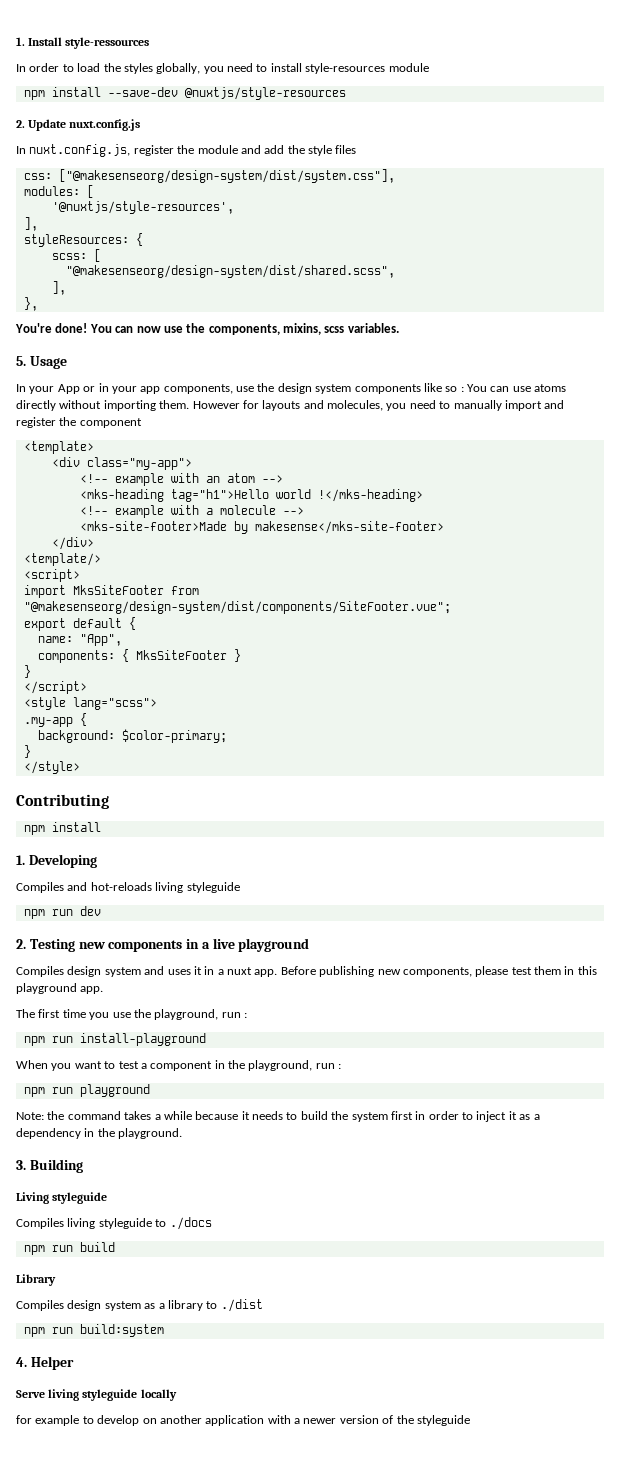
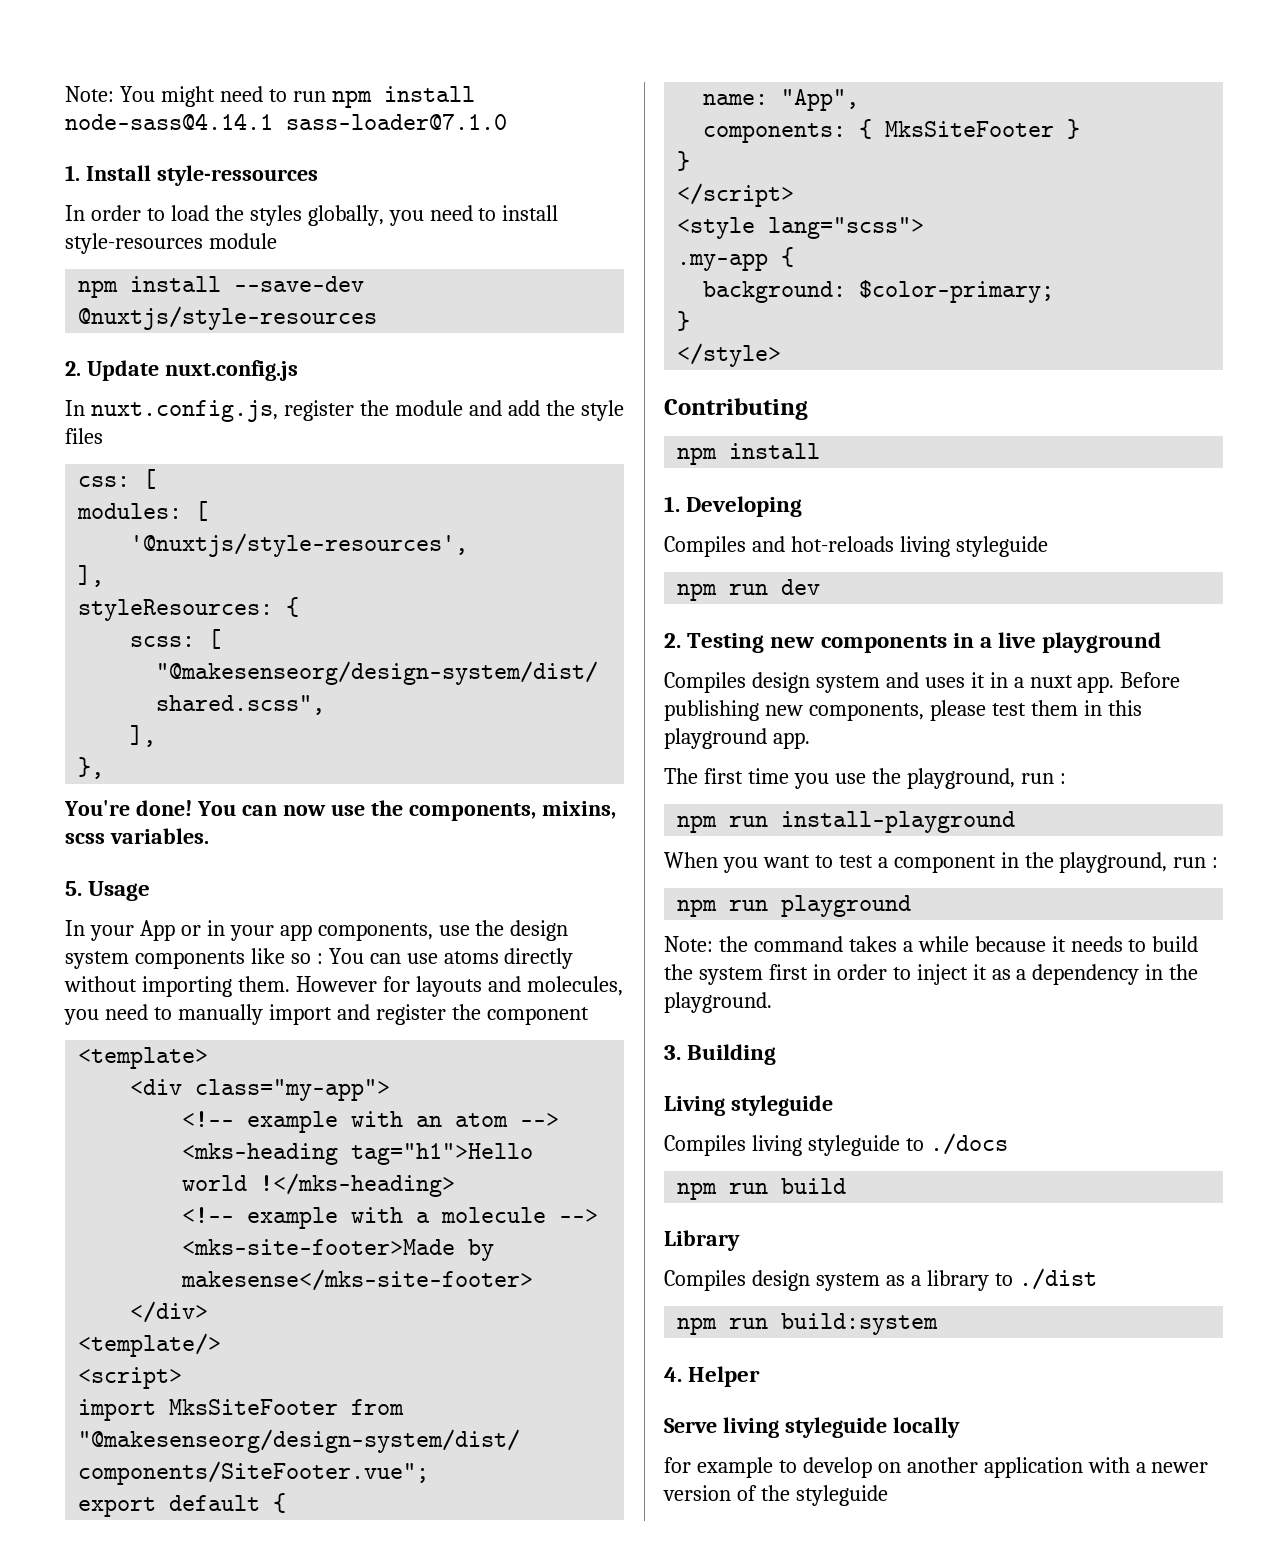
(16, 41) none -> [65,86,475,108] [65,113,507,130] Note: You might need to run npm install node-sass@4.14.1 sass-loader@7.1.0 //
[58,169,395,183] ["@makesenseorg/design-system/dist/system.css"], -> [143,469,157,489] [

